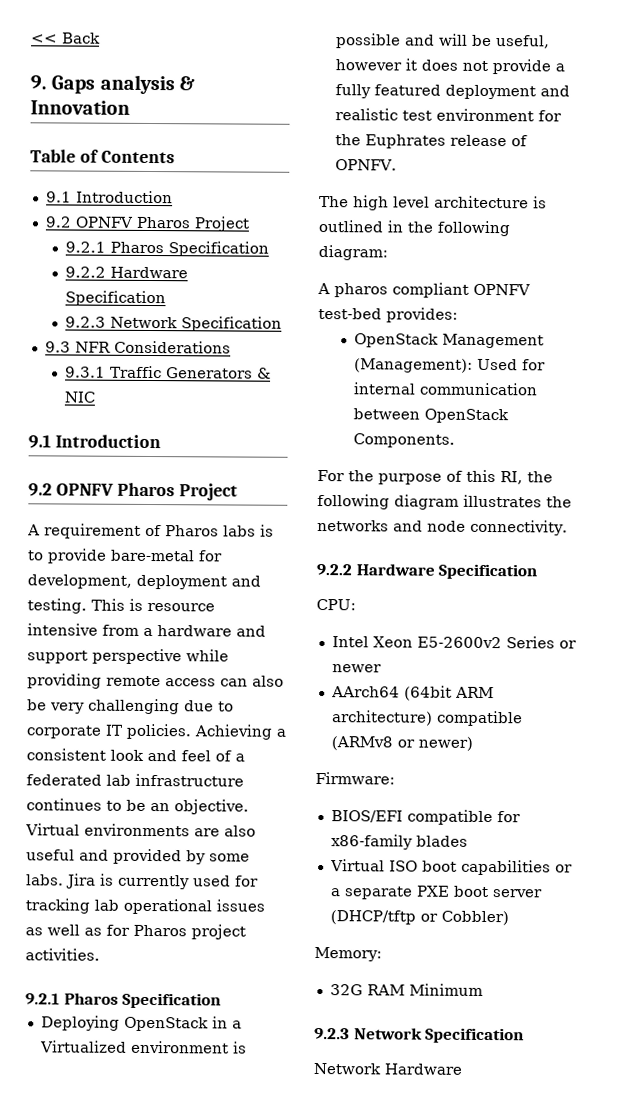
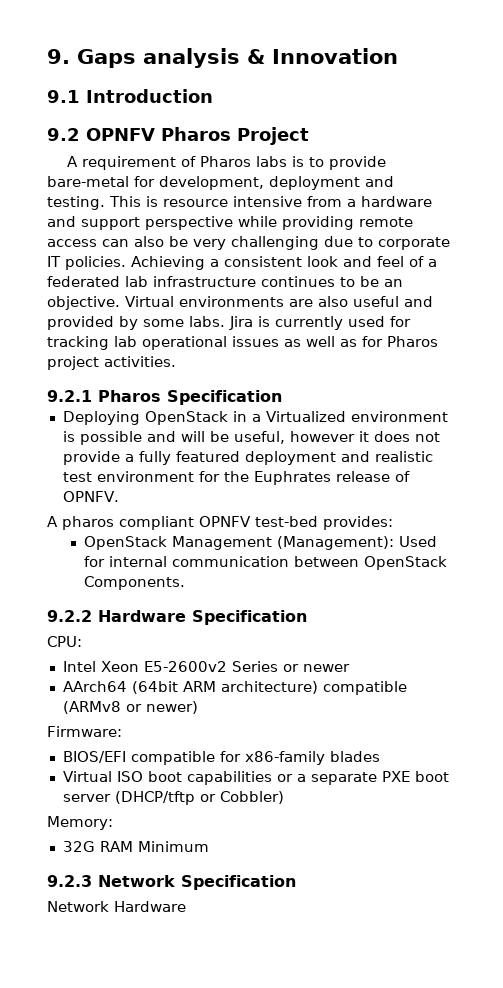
[31,32,101,44] << Back // -> (47, 56) none
[30,149,175,164] [45,190,173,204] [44,216,250,232] [64,241,269,257] [64,266,188,279] [64,290,166,307] [64,316,282,332] [44,340,231,354] [64,365,271,379] [63,391,95,403] // Table of Contents // 9.1 Introduction // 9.2 OPNFV Pharos Project // 9.2.1 Pharos Specification // 9.2.2 Hardware Specification // 9.2.3 Network Specification // 9.3 NFR Considerations // 9.3.1 Traffic Generators & NIC -> (398, 56) none
[319,195,547,211] [318,220,510,237] [318,244,388,261] // The high level architecture is outlined in the following diagram: -> (119, 496) none
[317,469,553,485] [317,493,572,510] [317,519,568,536] // For the purpose of this RI, the following diagram illustrates the networks and node connectivity. -> (186, 583) none

